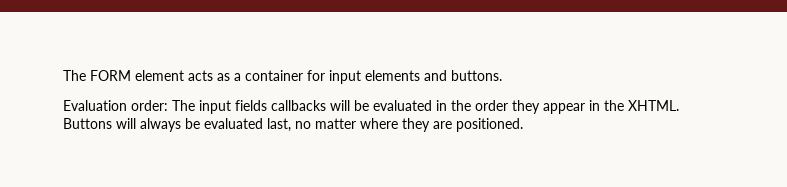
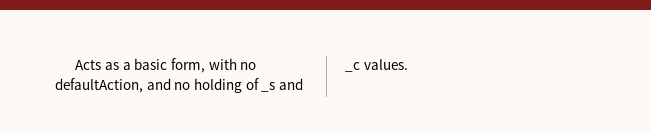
[63,70,502,84] [63,100,679,114] [63,118,523,132] The FORM element acts as a container for input elements and buttons. // Evaluation order: The input fields callbacks will be evaluated in the order they appear in the XHTML. Buttons will always be evaluated last, no matter where they are positioned. -> [75,58,257,73] [55,78,303,93] [345,59,408,72] Acts as a basic form, with no defaultAction, and no holding of _s and _c values.

